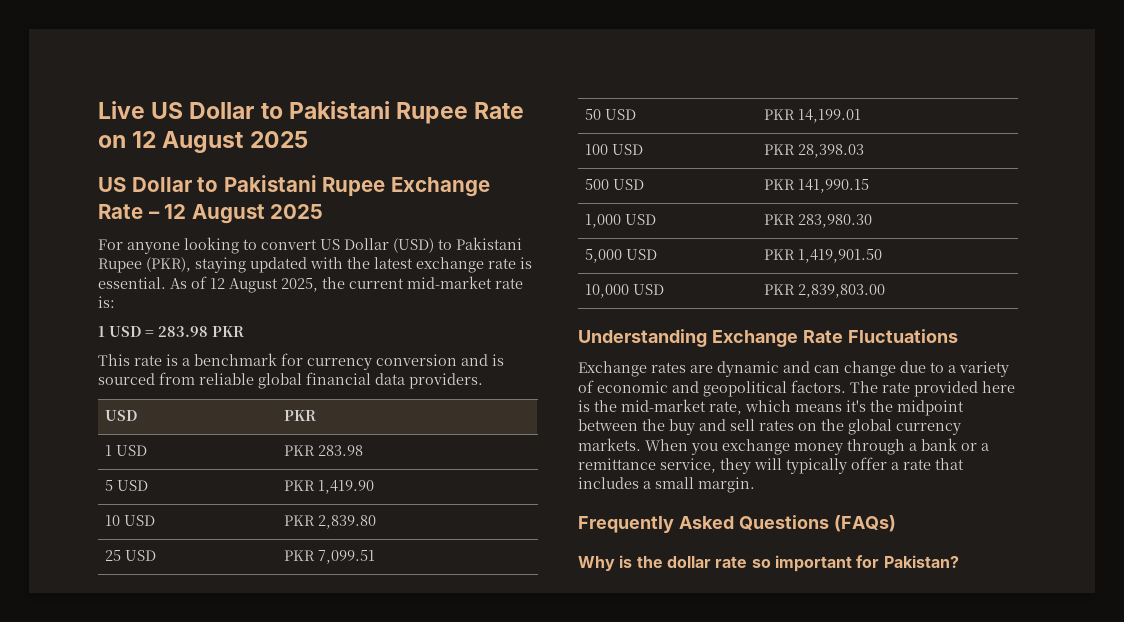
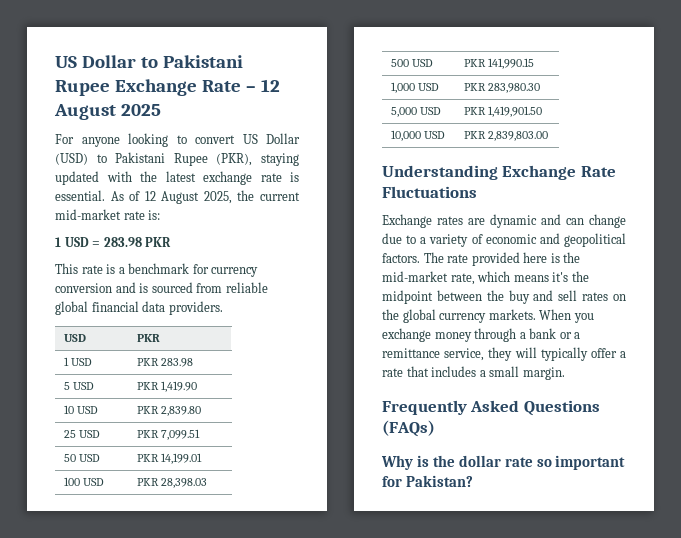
[98,101,525,124] [98,131,308,153] Live US Dollar to Pakistani Rupee Rate on 12 August 2025 // -> (55, 62) none

